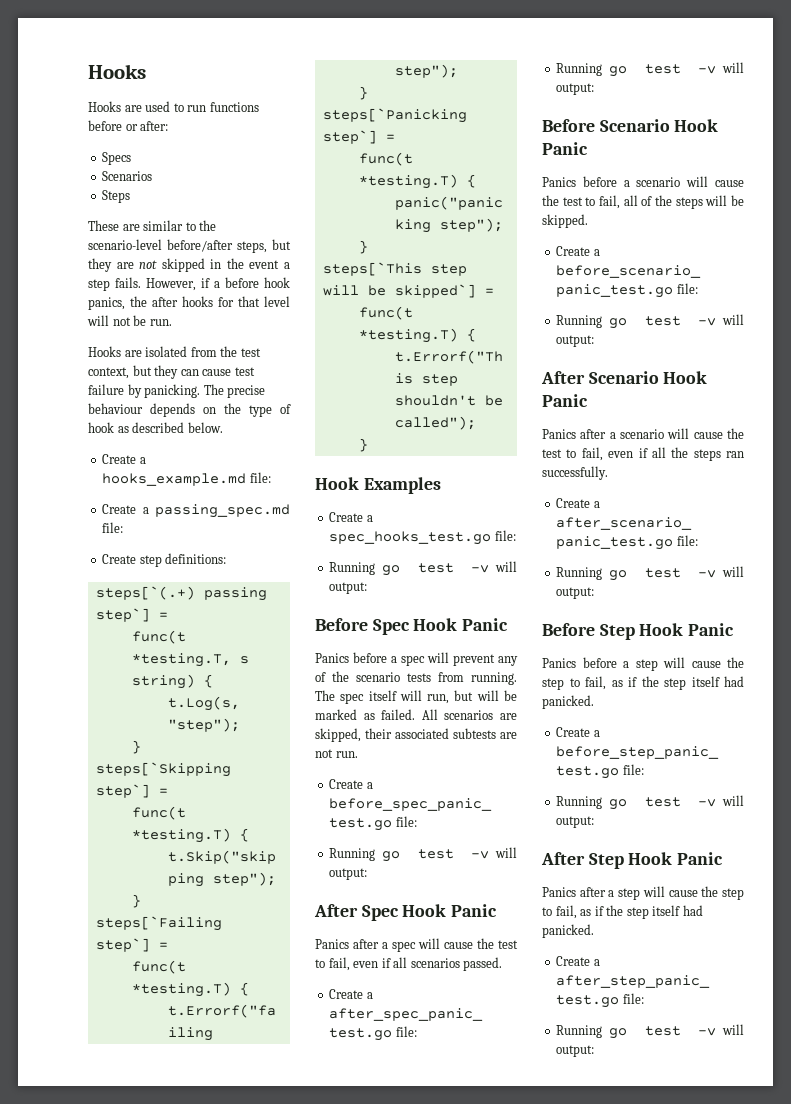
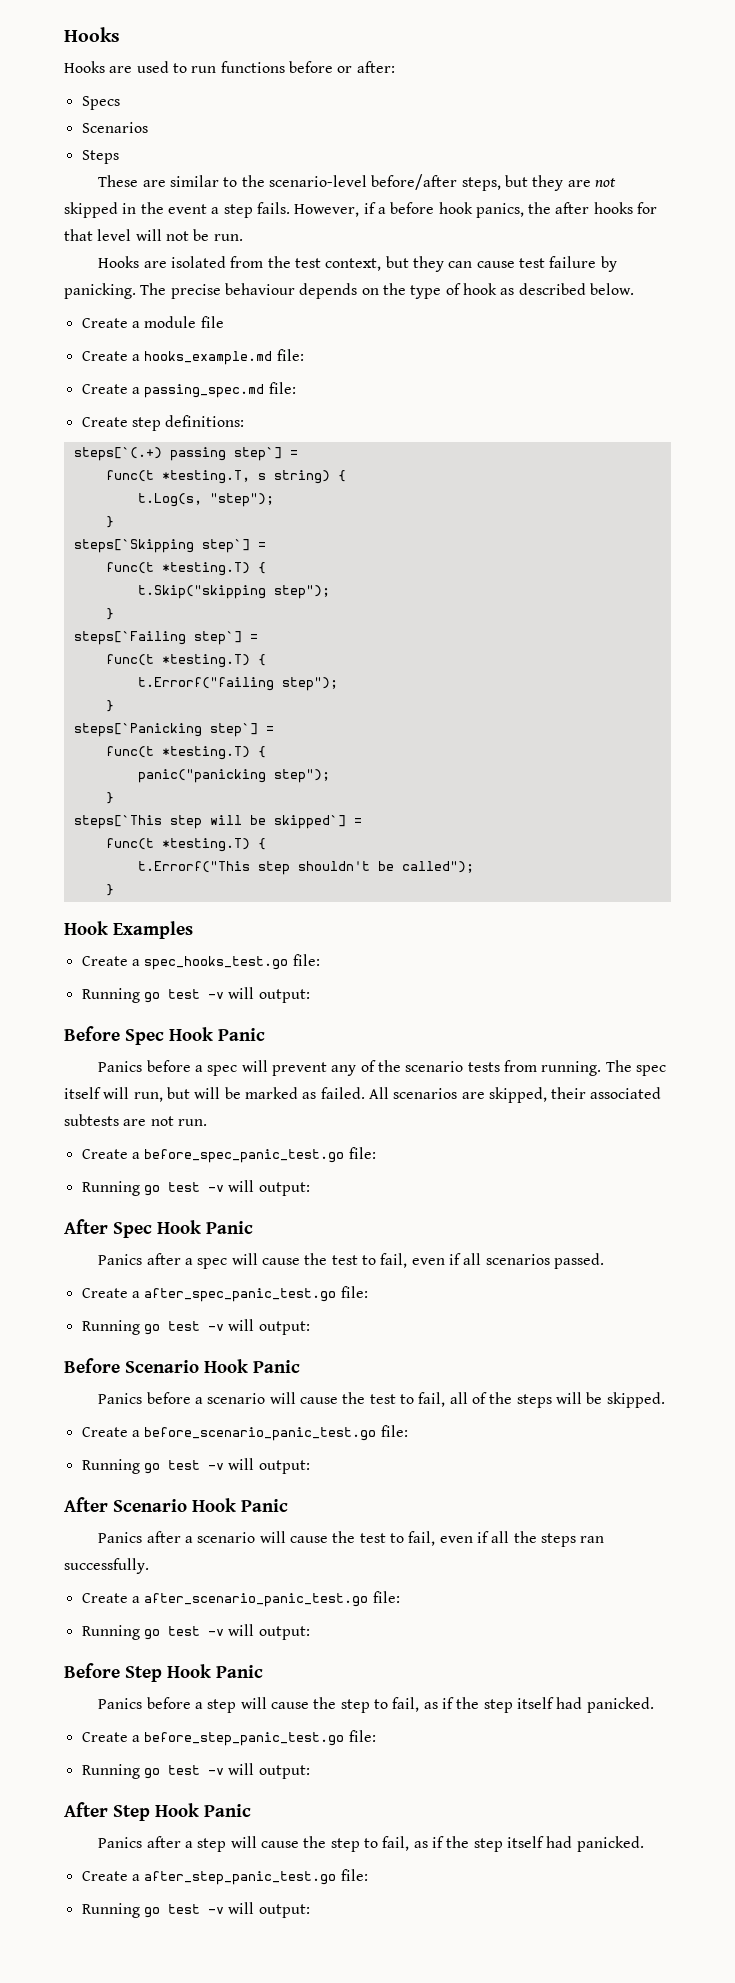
(223, 427) none -> [81,316,224,328] // Create a module file

